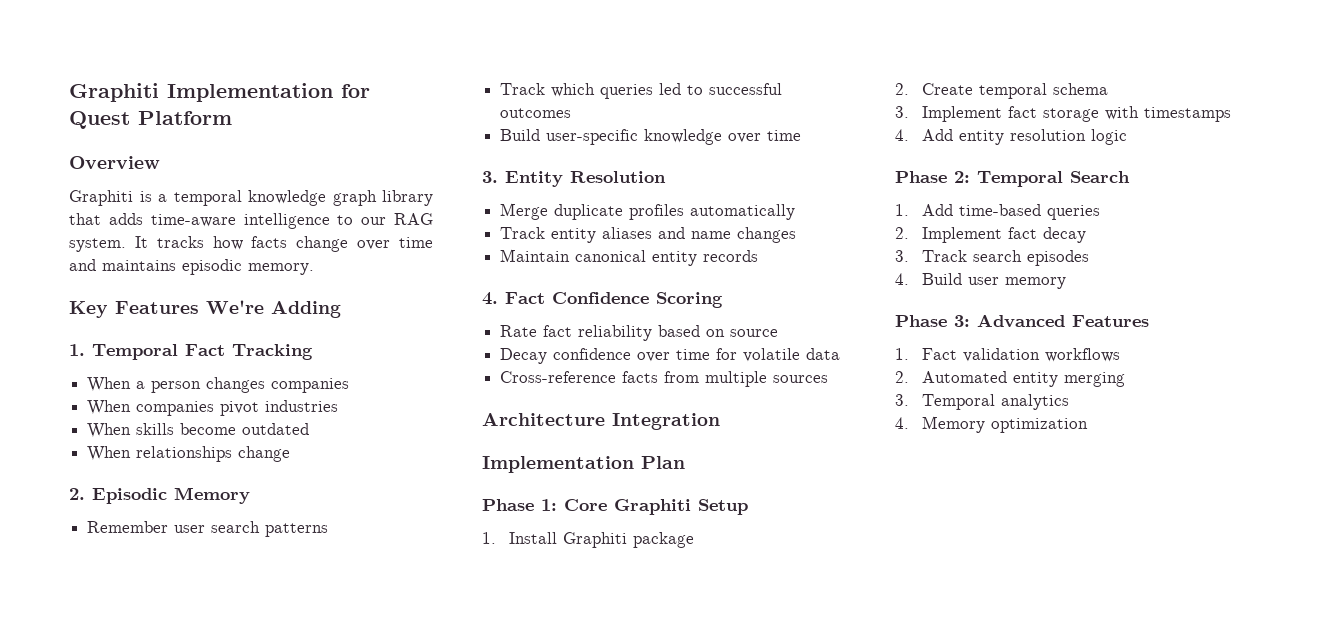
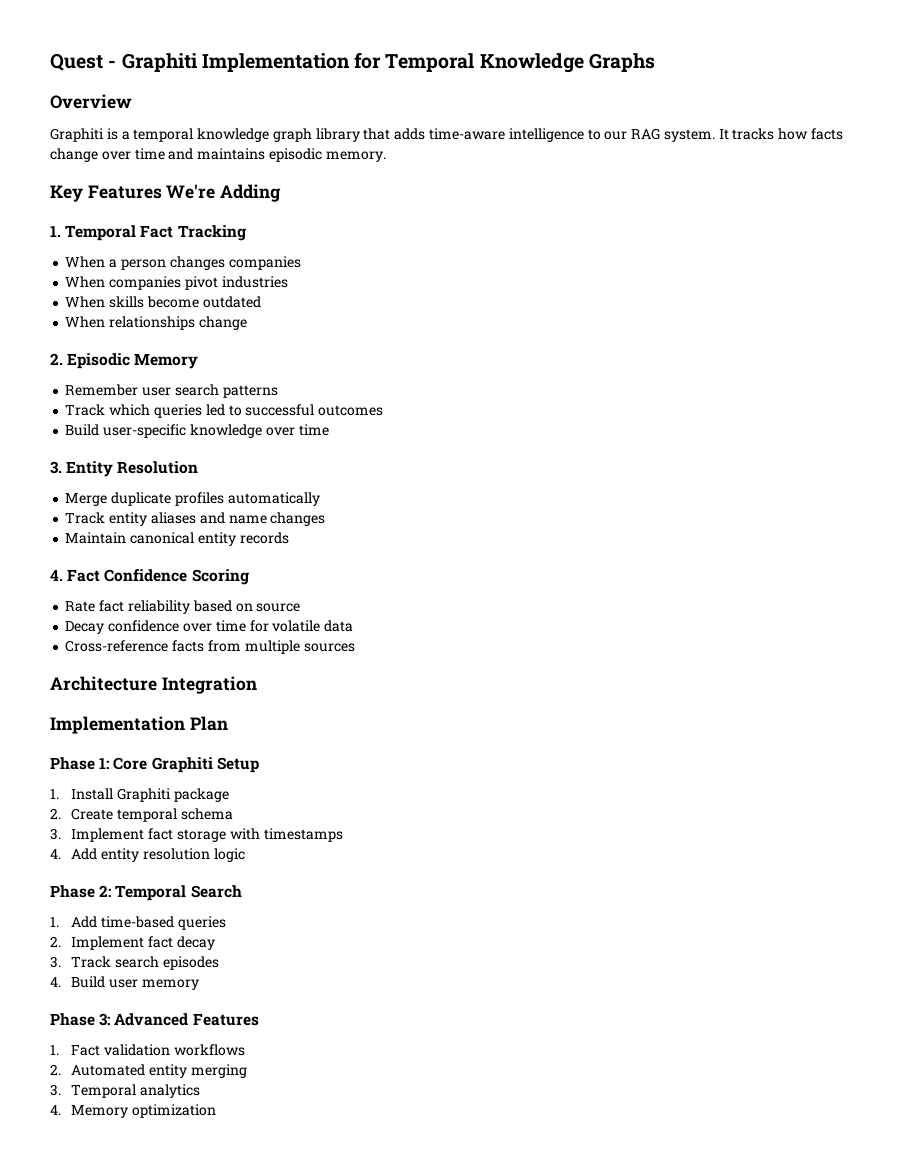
(69, 92) none -> [50,53,117,71] Quest -
[69,111,232,129] Quest Platform -> [385,53,655,73] Temporal Knowledge Graphs

